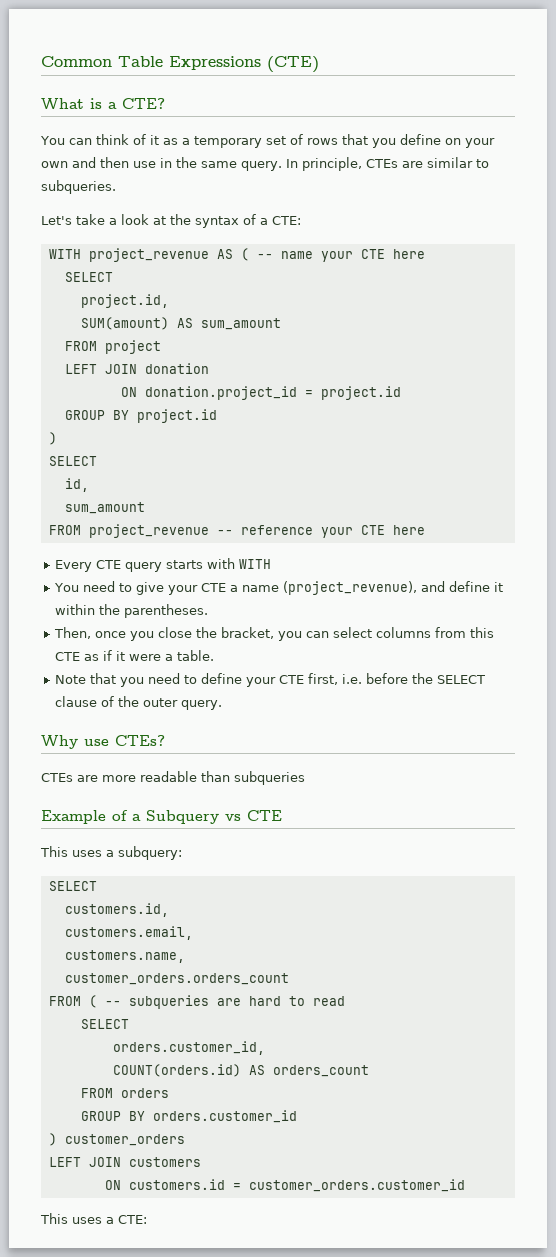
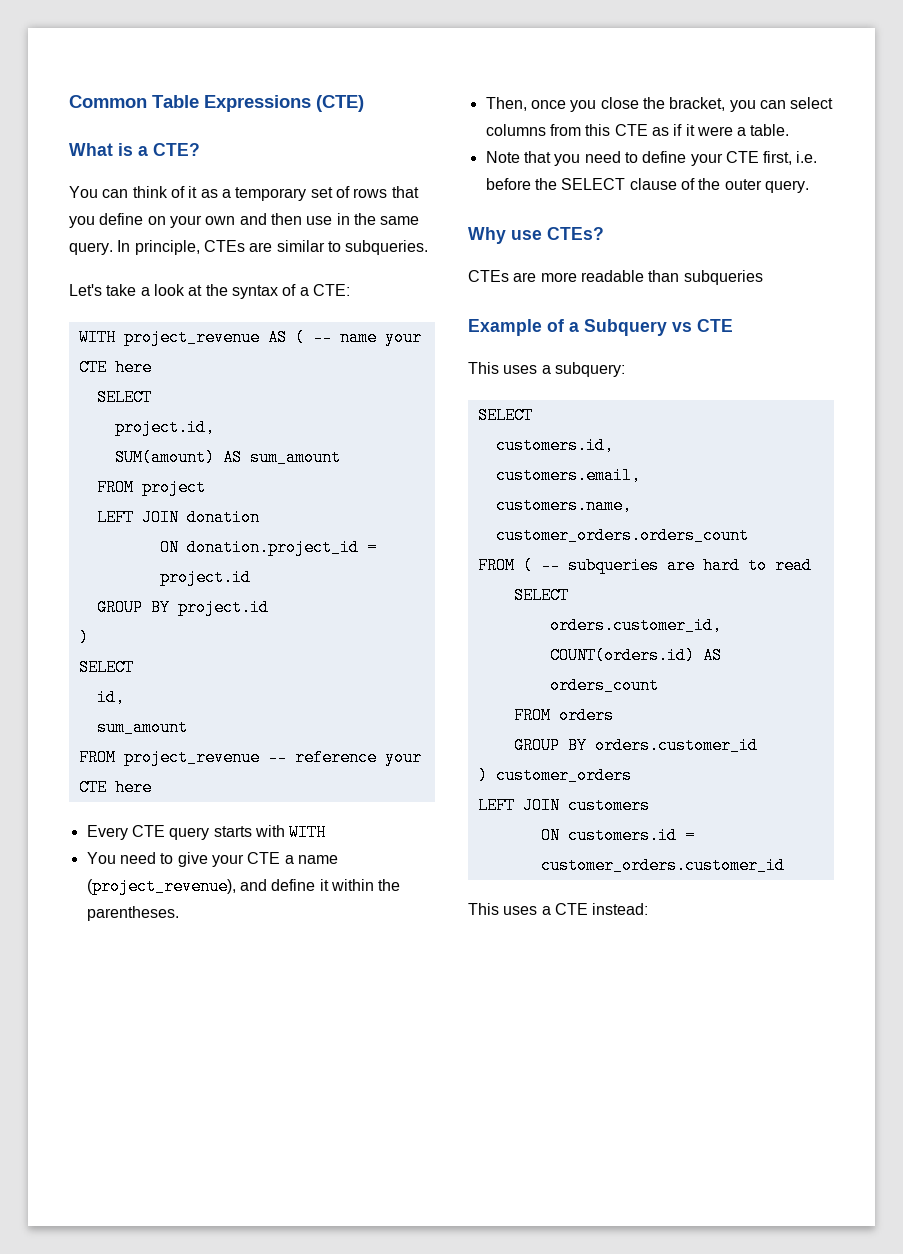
[118,1215,147,1224] CTE: -> [554,903,649,915] CTE instead:

